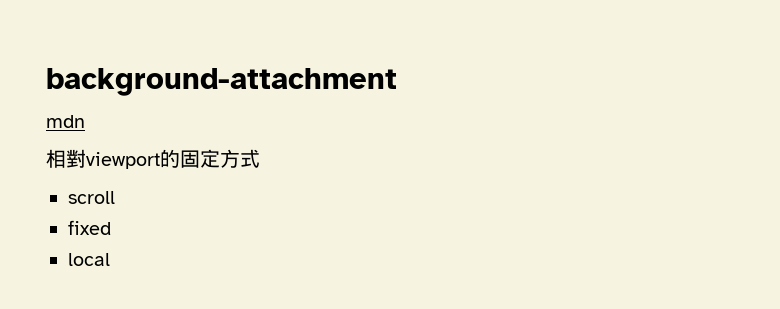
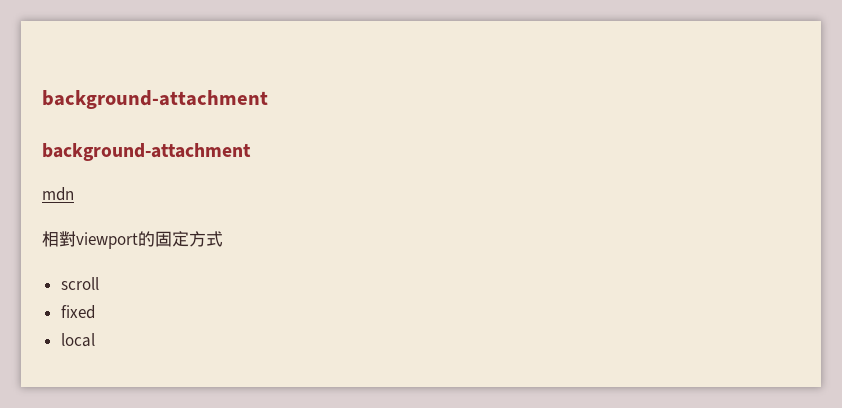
[46,68,397,96] background-attachment -> [42,90,268,109] [42,143,251,161] background-attachment // background-attachment

